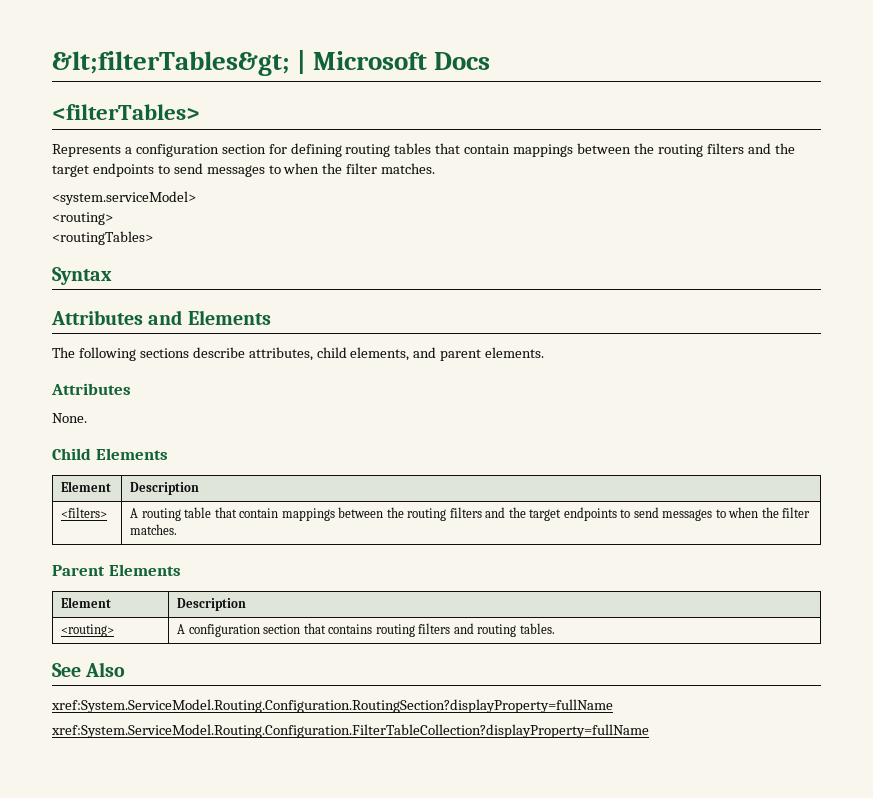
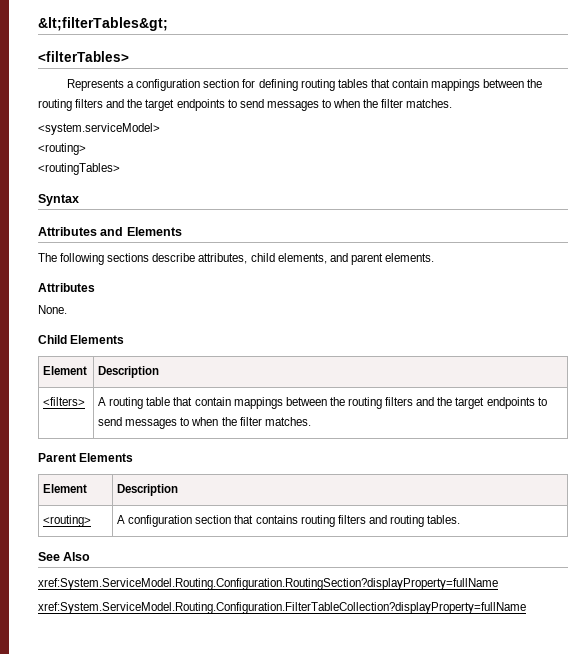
[297,50,491,74] | Microsoft Docs -> (168, 24) none

